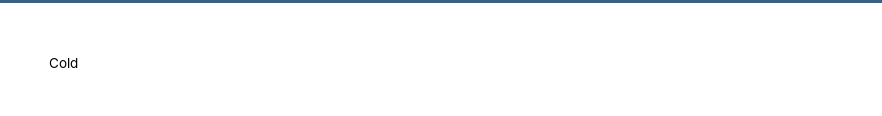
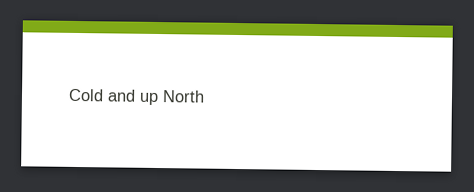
(78, 63) none -> [107,89,205,106] and up North

